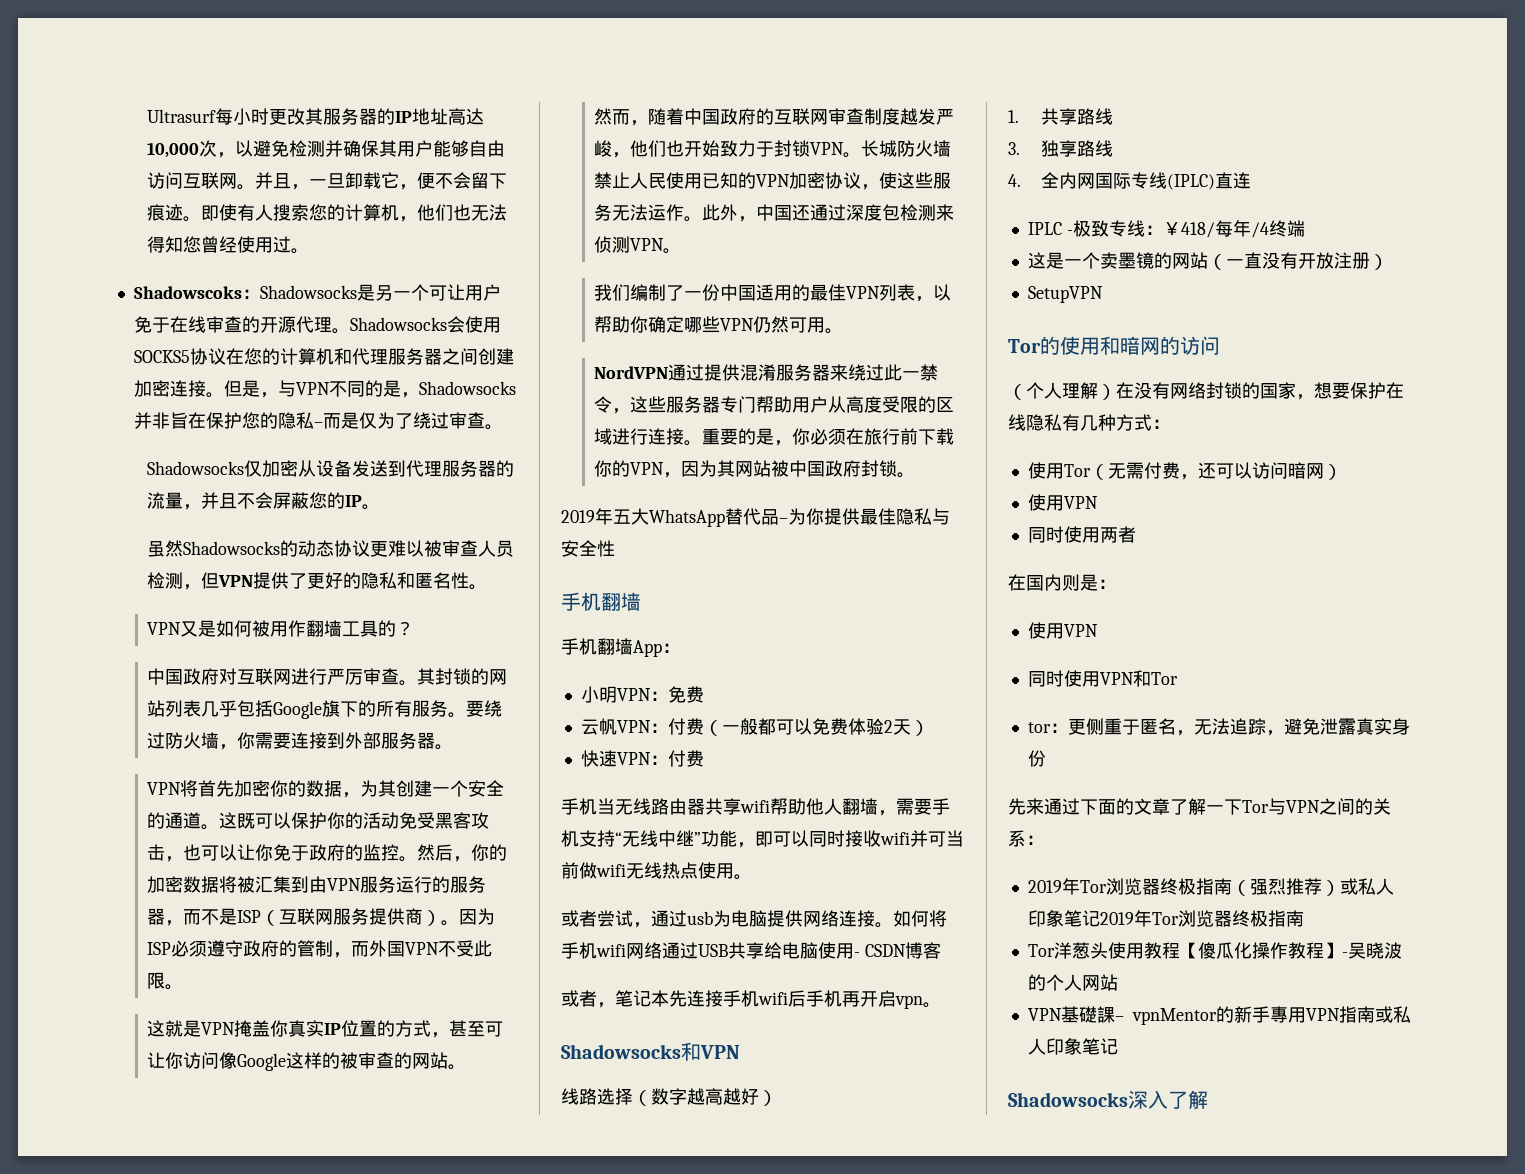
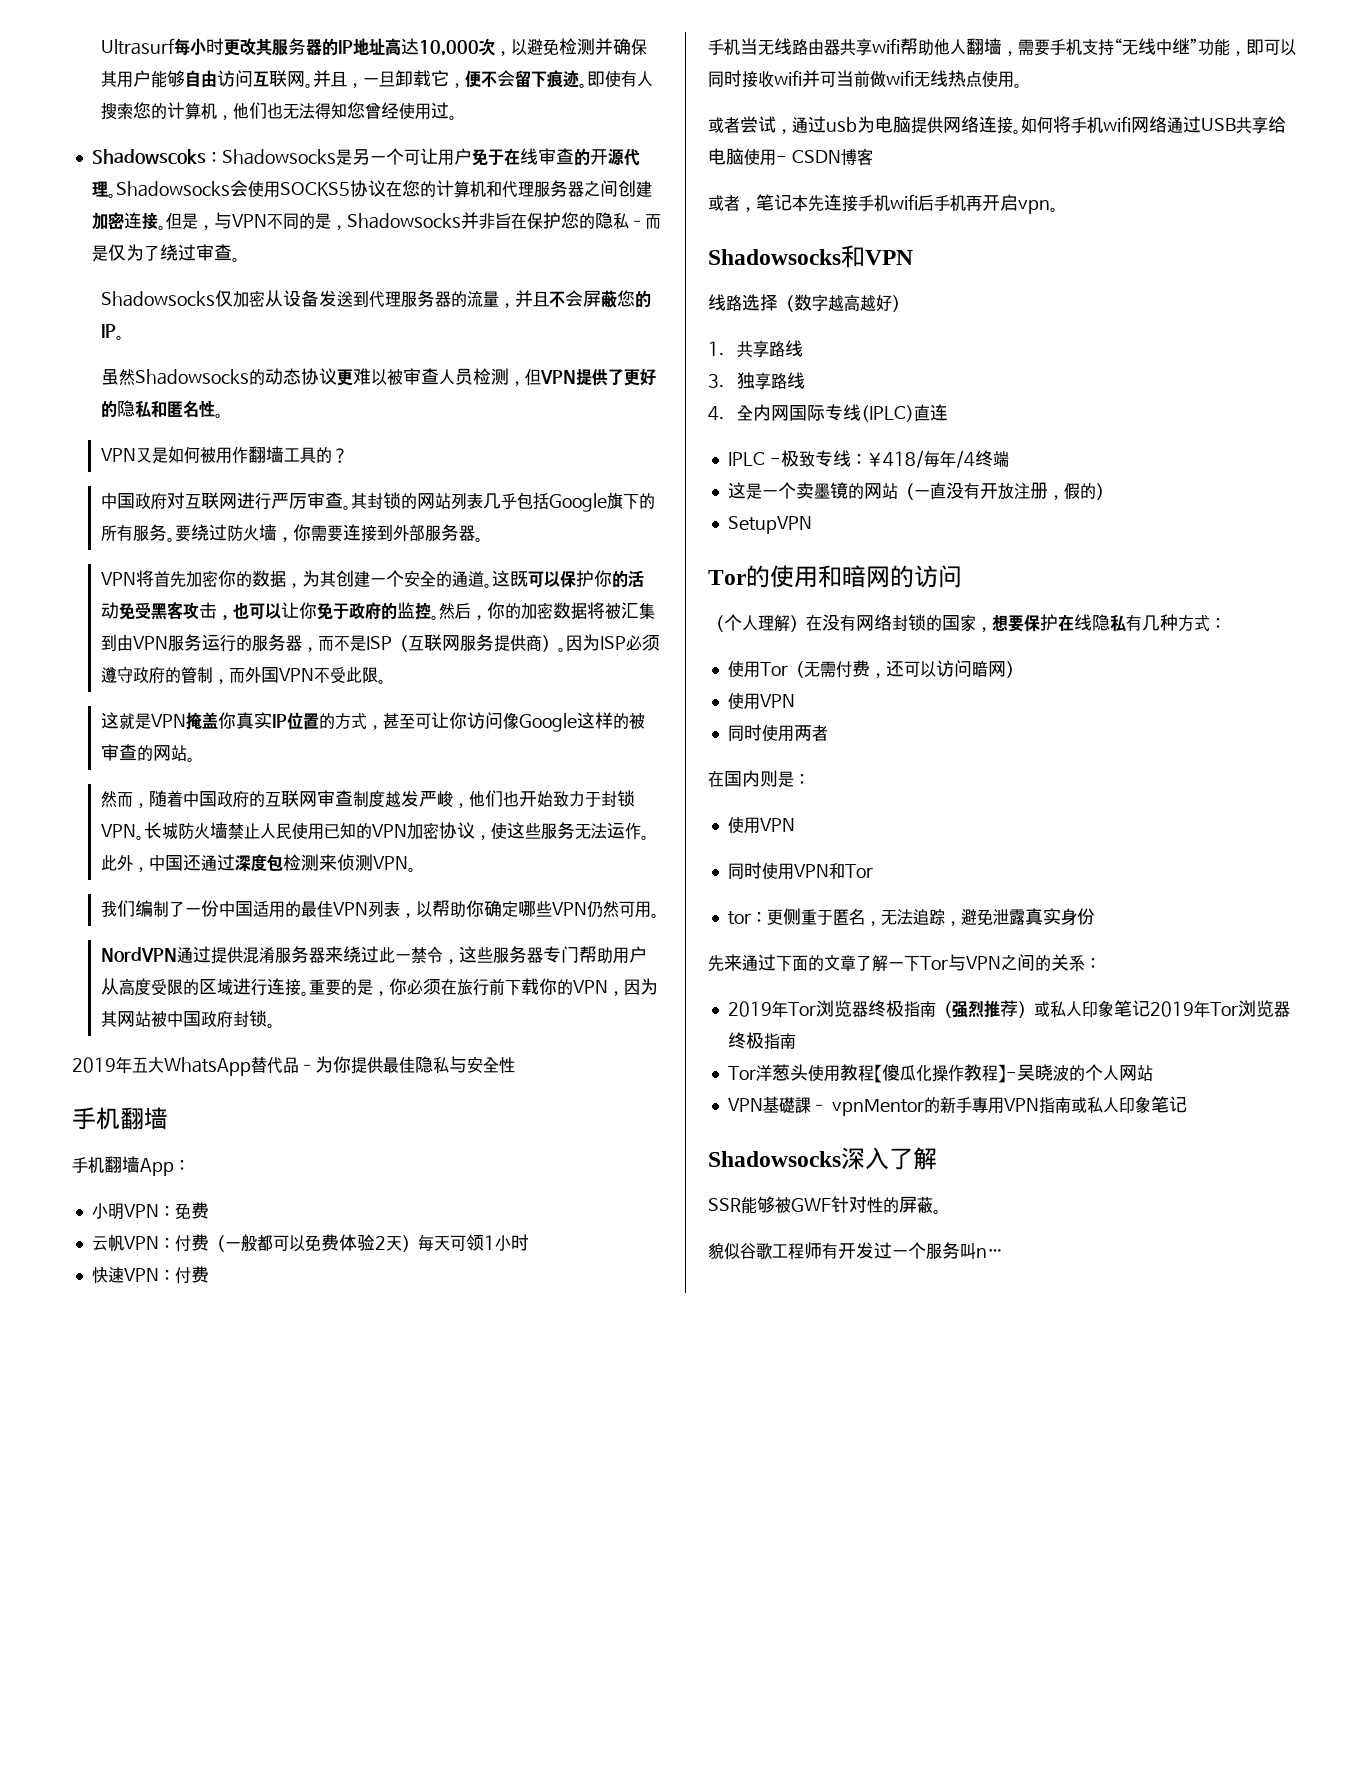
(929, 728) none -> [417,1234,529,1251] 每天可领1小时
(1370, 260) none -> [1047,482,1096,500] ，假的
(1208, 1099) none -> [708,1196,941,1214] [708,1242,1003,1260] // SSR能够被GWF针对性的屏蔽。 // 貌似谷歌工程师有开发过一个服务叫n…

